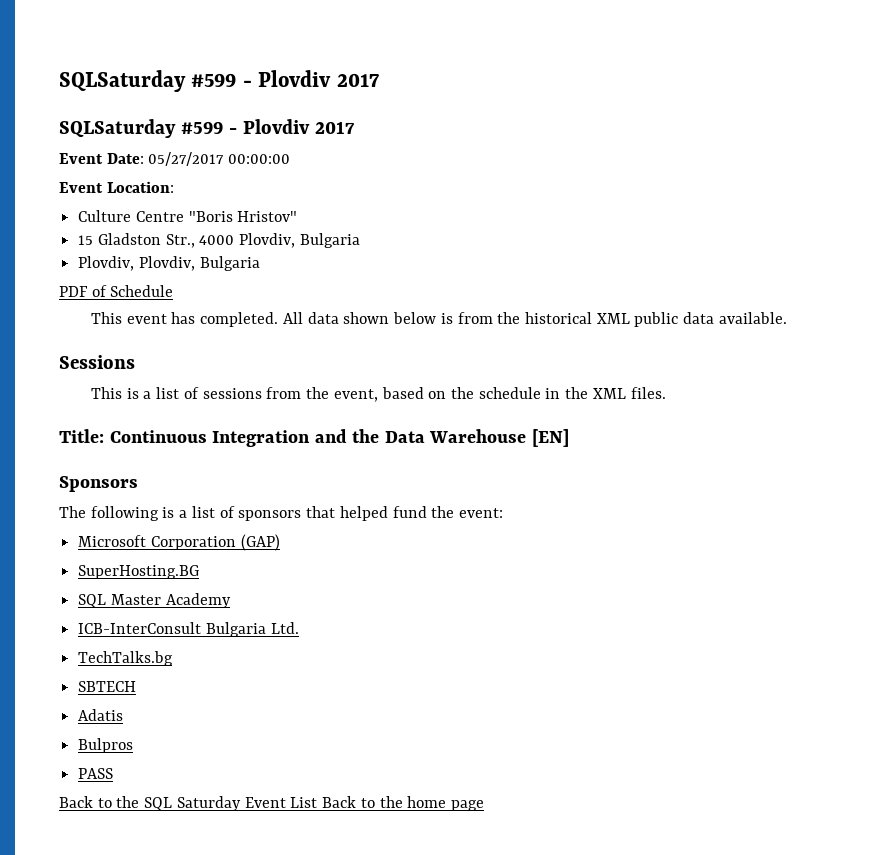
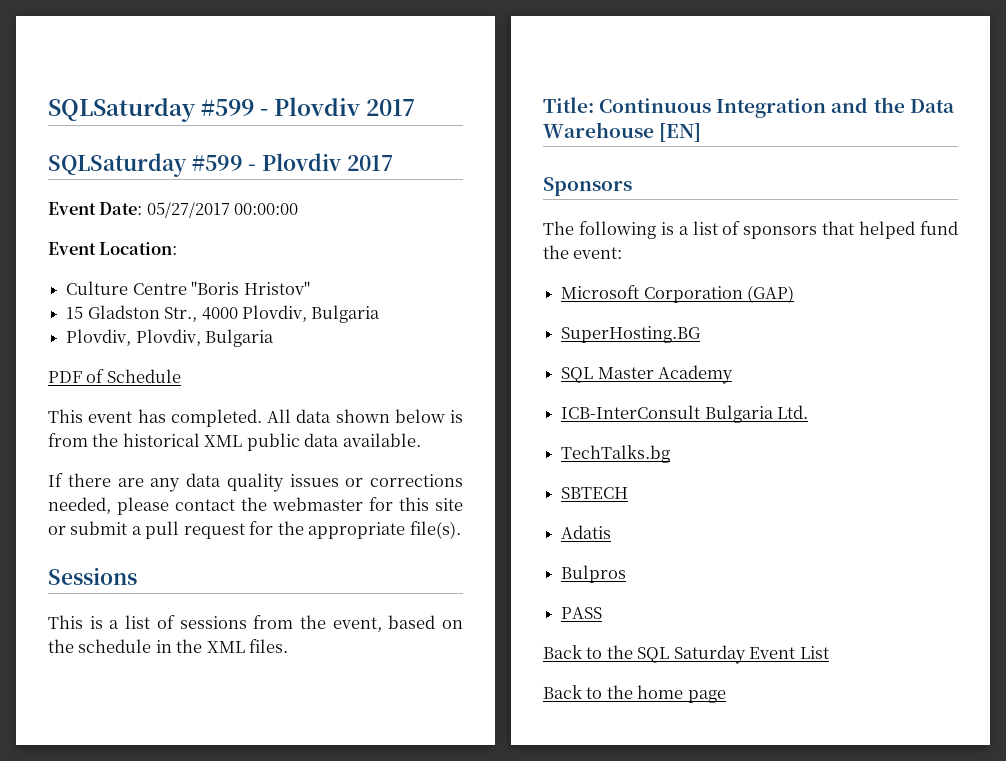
(787, 318) none -> [48,473,463,492] [48,497,463,515] [48,521,461,539] // If there are any data quality issues or corrections needed, please contact the webmaster for this site or submit a pull request for the appropriate file(s).
(318, 802) none -> (829, 652) //

